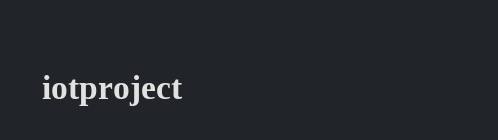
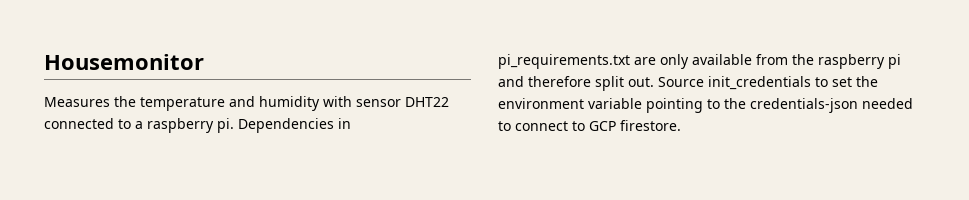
[42,75,183,106] iotproject -> [44,54,204,70] [44,96,449,111] [44,118,351,133] [498,54,901,69] [498,76,878,91] [498,98,913,113] [498,120,681,131] Housemonitor // Measures the temperature and humidity with sensor DHT22 connected to a raspberry pi. Dependencies in pi_requirements.txt are only available from the raspberry pi and therefore split out. Source init_credentials to set the environment variable pointing to the credentials-json needed to connect to GCP firestore.

